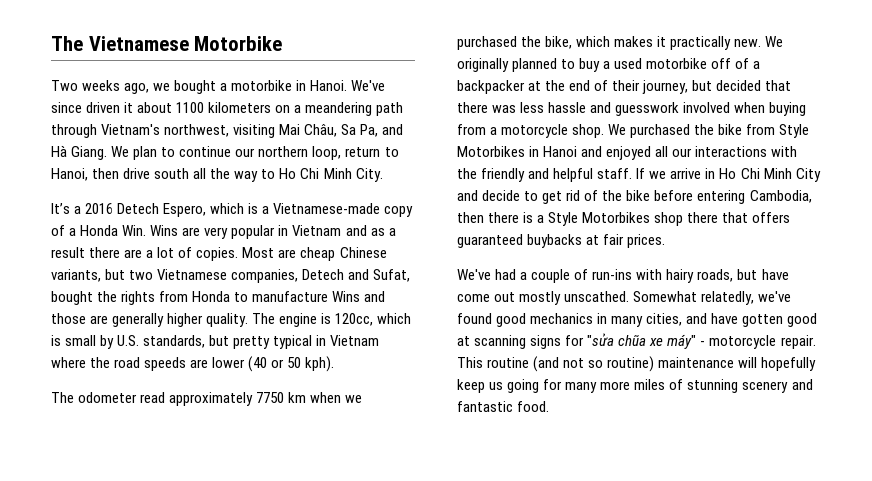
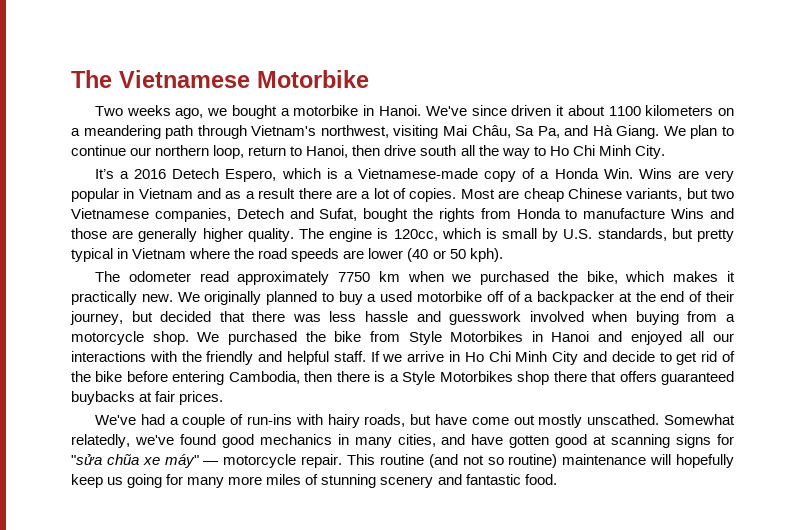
[700,341,706,346] - -> [203,461,219,465] —

